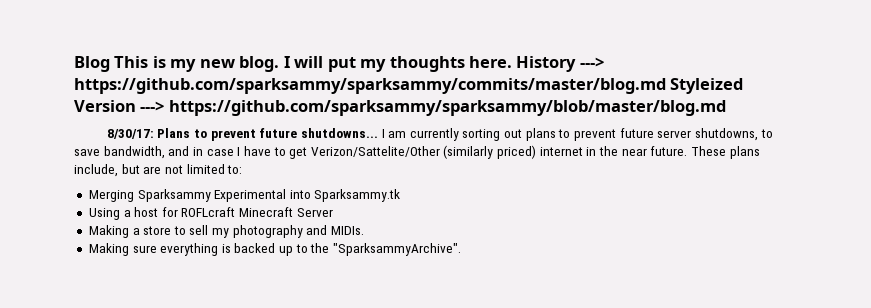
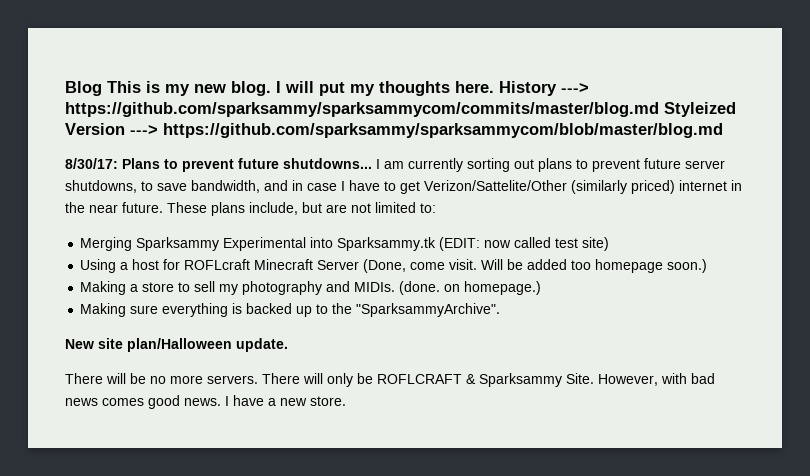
[74,78,666,94] https://github.com/sparksammy/sparksammy/commits/master/blog.md -> [65,102,659,117] https://github.com/sparksammy/sparksammycom/commits/master/blog.md
[168,100,726,116] https://github.com/sparksammy/sparksammy/blob/master/blog.md -> [163,123,723,138] https://github.com/sparksammy/sparksammycom/blob/master/blog.md
(401, 195) none -> [439,237,610,251] (EDIT: now called test site)
(333, 212) none -> [363,259,708,273] (Done, come visit. Will be added too homepage soon.)
(365, 230) none -> [399,281,542,295] (done. on homepage.)
(462, 249) none -> [65,338,288,352] [65,373,715,387] [65,395,346,409] // New site plan/Halloween update. // There will be no more servers. There will only be ROFLCRAFT & Sparksammy Site. However, with bad news comes good news. I have a new store.

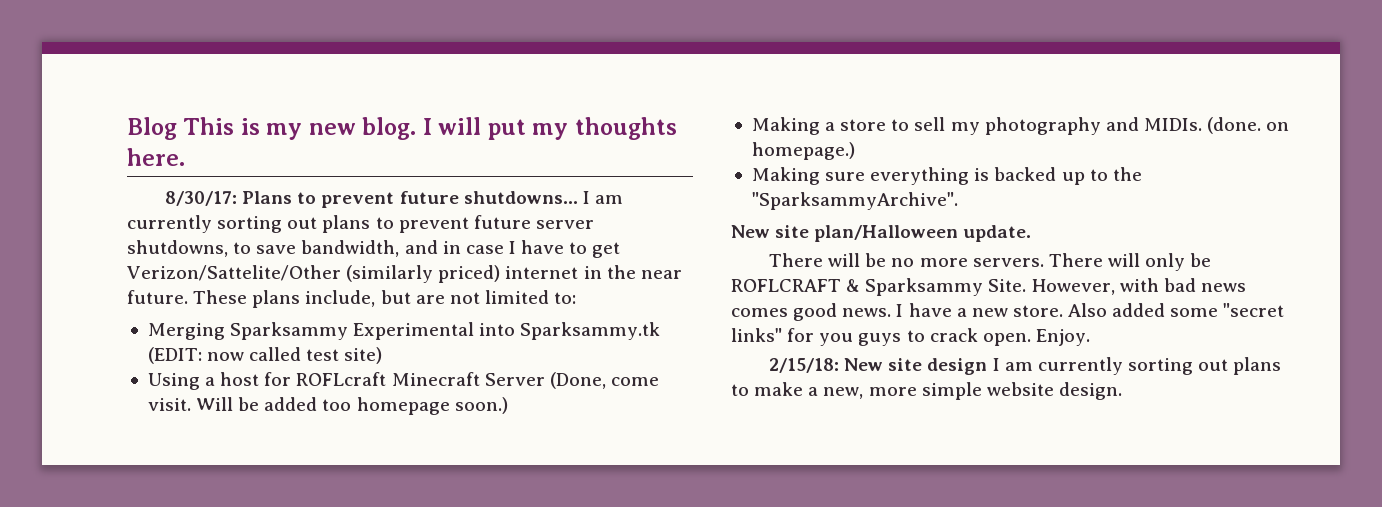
[499,81,589,96] [65,102,736,117] [65,123,723,138] History ---> https://github.com/sparksammy/sparksammycom/commits/master/blog.md Styleized Version ---> https://github.com/sparksammy/sparksammycom/blob/master/blog.md -> (185, 157) none
(346, 401) none -> [1068,303,1285,317] [731,328,1090,346] [768,357,1282,375] [731,382,1122,400] Also added some "secret links" for you guys to crack open. Enjoy. // 2/15/18: New site design I am currently sorting out plans to make a new, more simple website design.

